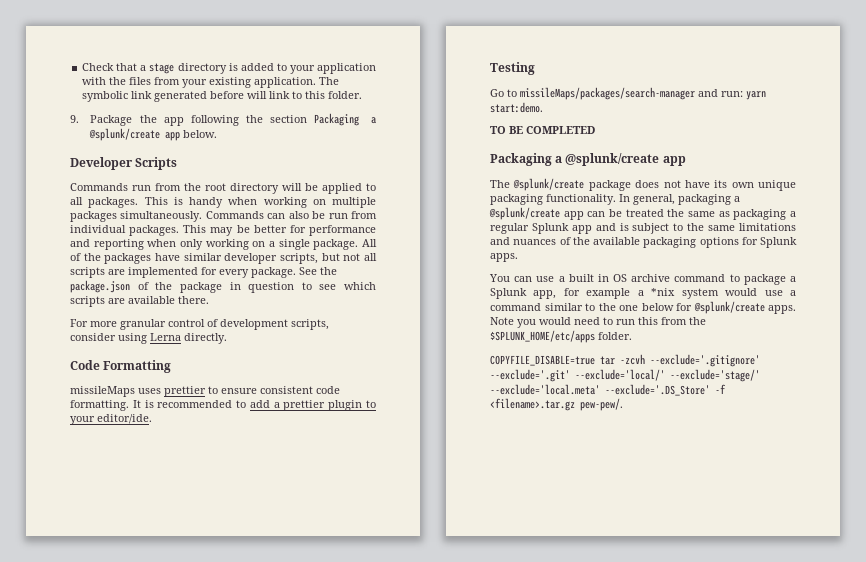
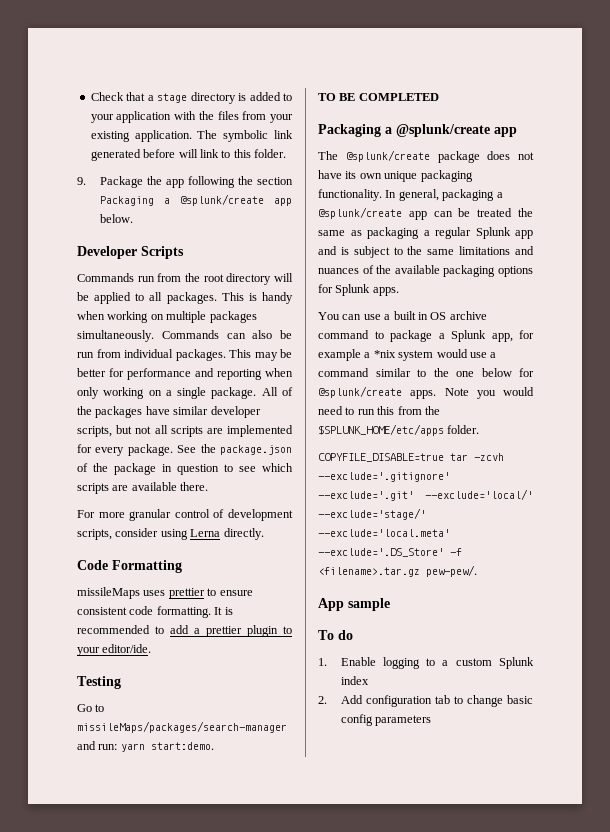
(623, 404) none -> [318,598,390,611] [318,630,353,640] [318,657,534,669] [340,676,369,685] [318,695,533,707] [340,714,432,726] // App sample // To do // 1. Enable logging to a custom Splunk index // 2. Add configuration tab to change basic config parameters

